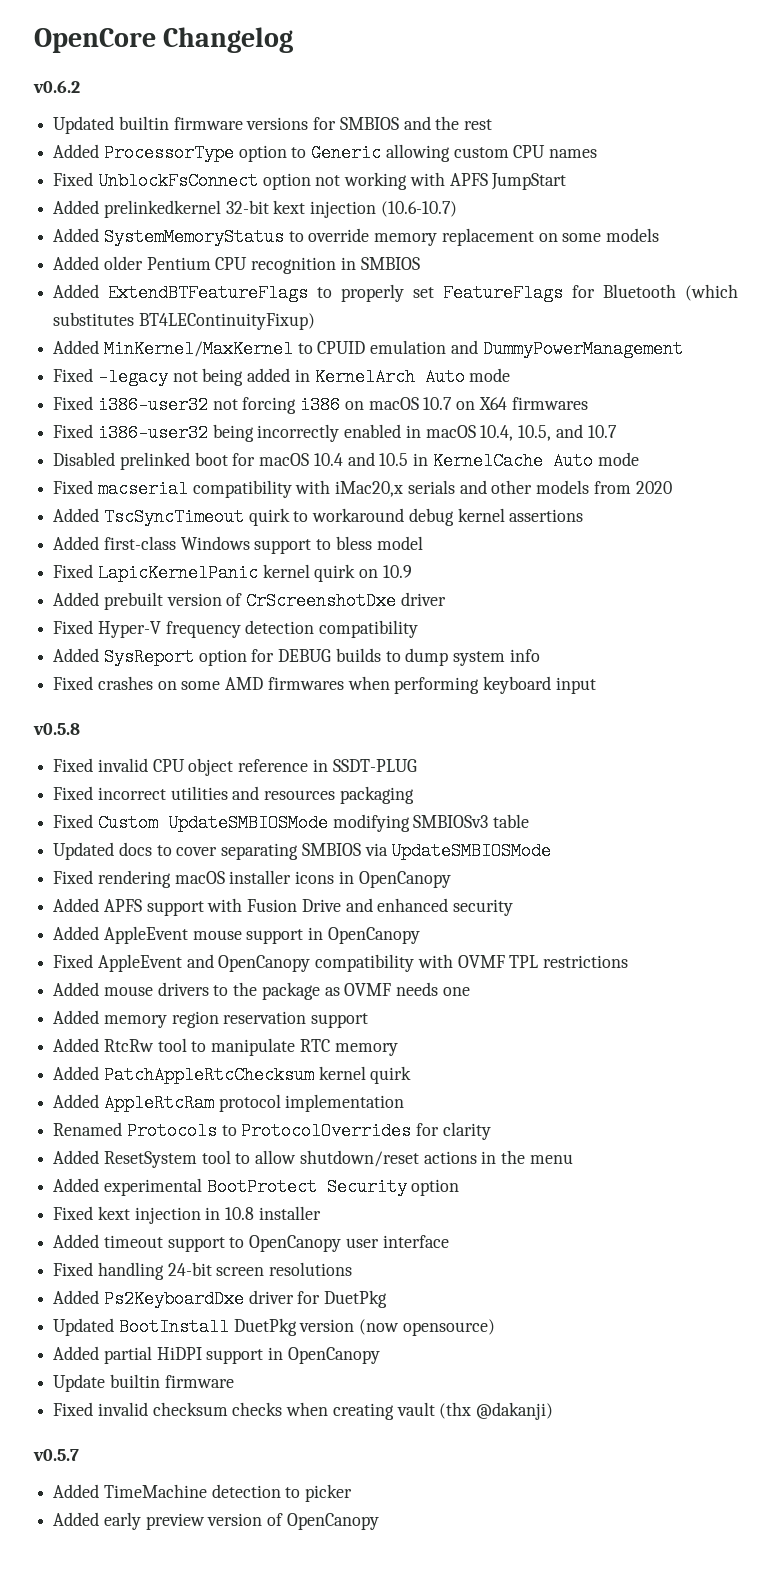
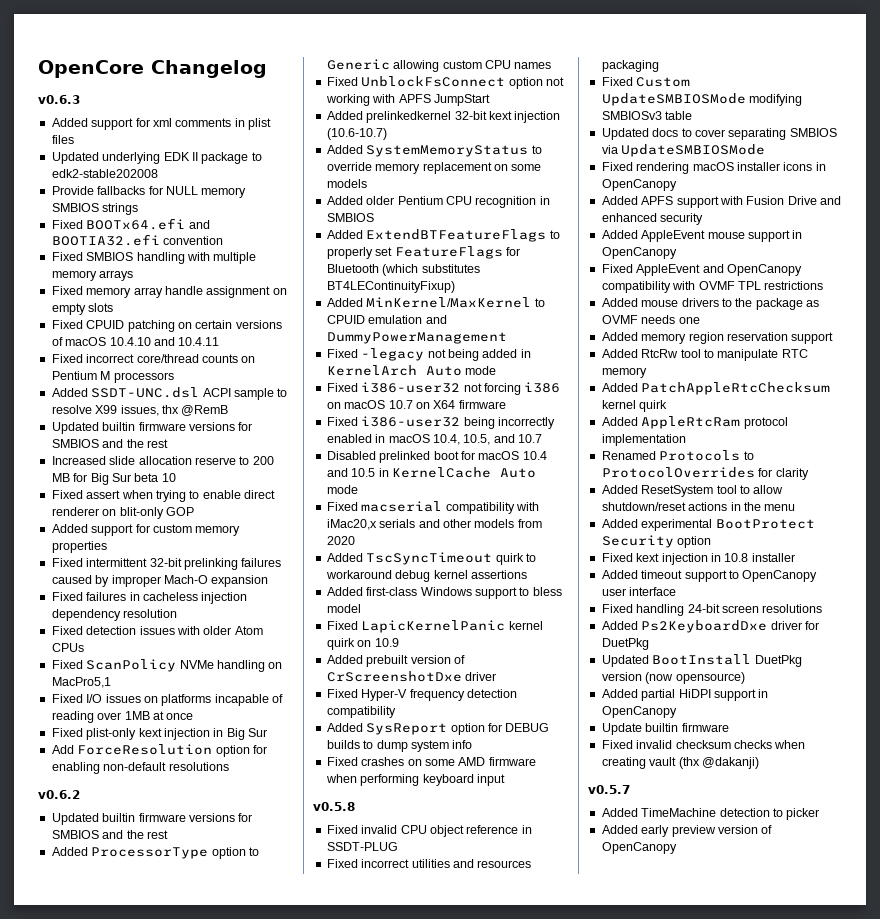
(294, 40) none -> [38,95,80,104] [51,118,271,130] [51,135,74,144] [51,152,262,164] [51,169,158,178] [51,186,247,198] [51,203,139,215] [51,218,210,230] [51,234,224,246] [51,252,257,264] [51,270,134,281] [51,286,287,298] [51,303,114,315] [51,320,282,332] [51,337,220,346] [51,354,256,363] [51,371,174,383] [51,387,288,400] [51,405,229,416] [51,422,253,434] [51,439,168,448] [51,456,274,465] [51,473,176,485] [51,490,275,502] [51,507,194,519] [51,524,241,536] [51,541,107,553] [51,558,282,570] [51,575,269,587] [51,592,248,604] [51,609,178,621] [51,626,263,635] [51,643,84,652] [51,659,283,672] [51,677,111,688] [51,694,283,706] [51,711,194,723] [51,728,267,740] [51,744,267,757] [51,762,229,774] // v0.6.3 // Added support for xml comments in plist files // Updated underlying EDK II package to edk2-stable202008 // Provide fallbacks for NULL memory SMBIOS strings // Fixed BOOTx64.efi and BOOTIA32.efi convention // Fixed SMBIOS handling with multiple memory arrays // Fixed memory array handle assignment on empty slots // Fixed CPUID patching on certain versions of macOS 10.4.10 and 10.4.11 // Fixed incorrect core/thread counts on Pentium M processors // Added SSDT-UNC.dsl ACPI sample to resolve X99 issues, thx @RemB // Updated builtin firmware versions for SMBIOS and the rest // Increased slide allocation reserve to 200 MB for Big Sur beta 10 // Fixed assert when trying to enable direct renderer on blit-only GOP // Added support for custom memory properties // Fixed intermittent 32-bit prelinking failures caused by improper Mach-O expansion // Fixed failures in cacheless injection dependency resolution // Fixed detection issues with older Atom CPUs // Fixed ScanPolicy NVMe handling on MacPro5,1 // Fixed I/O issues on platforms incapable of reading over 1MB at once // Fixed plist-only kext injection in Big Sur // Add ForceResolution option for enabling non-default resolutions
[511,397,588,410] firmwares -> [458,400,506,409] firmware
[267,677,344,690] firmwares -> [488,757,536,766] firmware

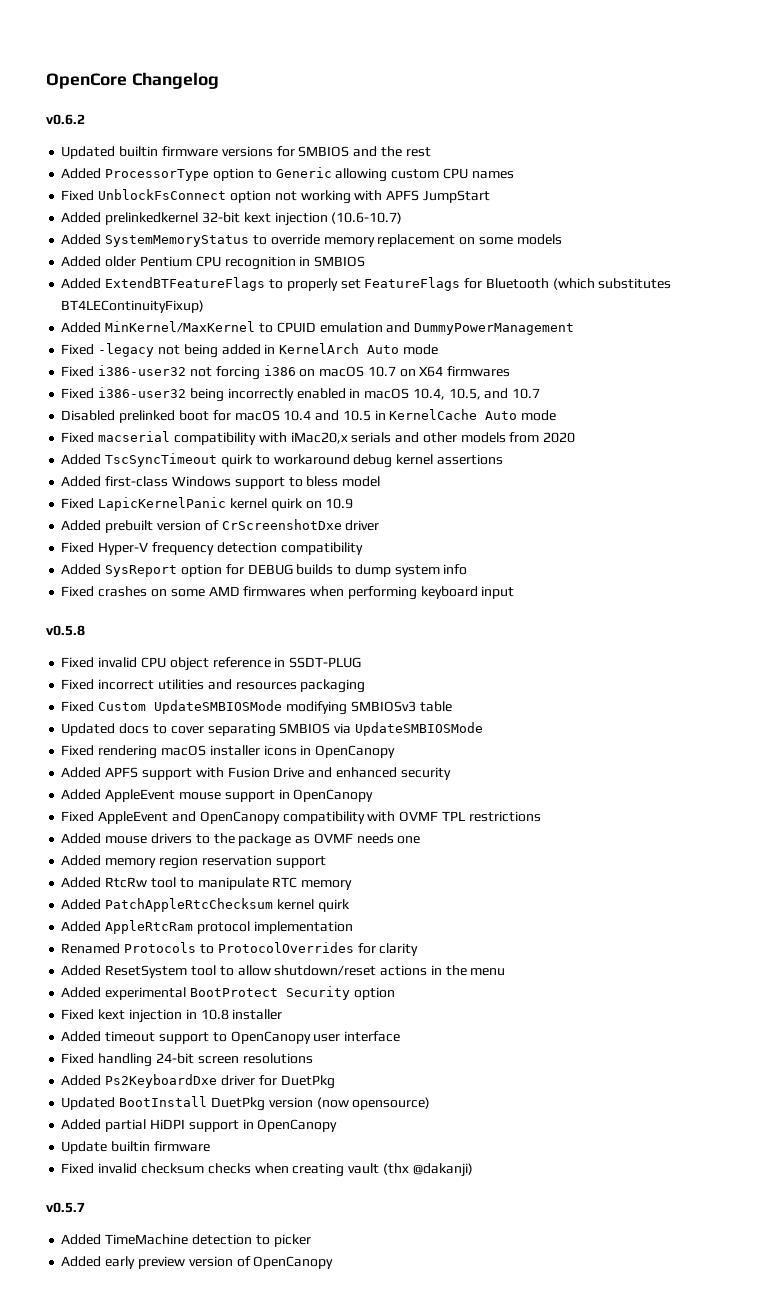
[38,95,80,104] [51,118,271,130] [51,135,74,144] [51,152,262,164] [51,169,158,178] [51,186,247,198] [51,203,139,215] [51,218,210,230] [51,234,224,246] [51,252,257,264] [51,270,134,281] [51,286,287,298] [51,303,114,315] [51,320,282,332] [51,337,220,346] [51,354,256,363] [51,371,174,383] [51,387,288,400] [51,405,229,416] [51,422,253,434] [51,439,168,448] [51,456,274,465] [51,473,176,485] [51,490,275,502] [51,507,194,519] [51,524,241,536] [51,541,107,553] [51,558,282,570] [51,575,269,587] [51,592,248,604] [51,609,178,621] [51,626,263,635] [51,643,84,652] [51,659,283,672] [51,677,111,688] [51,694,283,706] [51,711,194,723] [51,728,267,740] [51,744,267,757] [51,762,229,774] // v0.6.3 // Added support for xml comments in plist files // Updated underlying EDK II package to edk2-stable202008 // Provide fallbacks for NULL memory SMBIOS strings // Fixed BOOTx64.efi and BOOTIA32.efi convention // Fixed SMBIOS handling with multiple memory arrays // Fixed memory array handle assignment on empty slots // Fixed CPUID patching on certain versions of macOS 10.4.10 and 10.4.11 // Fixed incorrect core/thread counts on Pentium M processors // Added SSDT-UNC.dsl ACPI sample to resolve X99 issues, thx @RemB // Updated builtin firmware versions for SMBIOS and the rest // Increased slide allocation reserve to 200 MB for Big Sur beta 10 // Fixed assert when trying to enable direct renderer on blit-only GOP // Added support for custom memory properties // Fixed intermittent 32-bit prelinking failures caused by improper Mach-O expansion // Fixed failures in cacheless injection dependency resolution // Fixed detection issues with older Atom CPUs // Fixed ScanPolicy NVMe handling on MacPro5,1 // Fixed I/O issues on platforms incapable of reading over 1MB at once // Fixed plist-only kext injection in Big Sur // Add ForceResolution option for enabling non-default resolutions -> (219, 80) none
[458,400,506,409] firmware -> [447,366,511,377] firmwares
[488,757,536,766] firmware -> [243,586,307,597] firmwares

